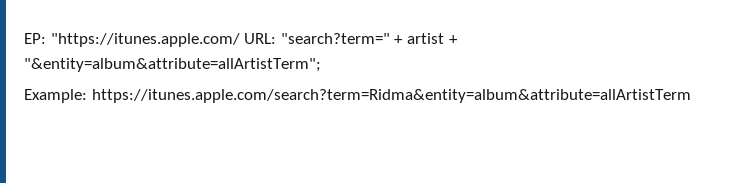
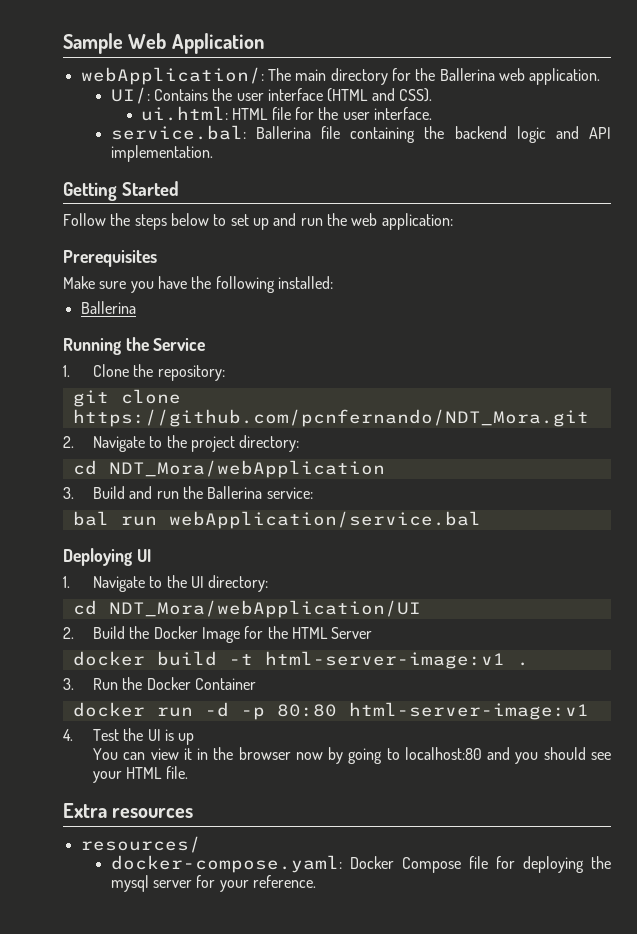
[24,33,458,47] [24,58,321,72] [24,89,691,103] EP: "https://itunes.apple.com/ URL: "search?term=" + artist + "&entity=album&attribute=allArtistTerm"; // Example: https://itunes.apple.com/search?term=Ridma&entity=album&attribute=allArtistTerm -> [63,33,264,54] [80,67,601,85] [110,87,433,104] [140,106,432,121] [110,125,611,143] [110,145,213,162] [63,181,179,201] [63,213,453,230] [63,250,157,267] [63,276,333,293] [80,301,136,314] [63,337,206,355] [63,364,225,381] [72,389,181,407] [72,409,589,427] [63,435,300,452] [72,460,385,478] [63,486,313,499] [72,511,481,529] [63,548,151,566] [63,575,269,592] [72,600,421,618] [63,626,373,643] [72,651,529,669] [63,677,257,690] [72,702,589,720] [63,728,195,745] [93,747,612,764] [93,766,188,783] [63,803,194,818] [80,836,201,853] [110,855,612,873] [110,875,317,892] Sample Web Application // webApplication/: The main directory for the Ballerina web application. // UI/: Contains the user interface (HTML and CSS). // ui.html: HTML file for the user interface. // service.bal: Ballerina file containing the backend logic and API implementation. // Getting Started // Follow the steps below to set up and run the web application: // Prerequisites // Make sure you have the following installed: // Ballerina // Running the Service // 1. Clone the repository: // git clone https://github.com/pcnfernando/NDT_Mora.git // 2. Navigate to the project directory: // cd NDT_Mora/webApplication // 3. Build and run the Ballerina service: // bal run webApplication/service.bal // Deploying UI // 1. Navigate to the UI directory: // cd NDT_Mora/webApplication/UI // 2. Build the Docker Image for the HTML Server // docker build -t html-server-image:v1 . // 3. Run the Docker Container // docker run -d -p 80:80 html-server-image:v1 // 4. Test the UI is up // You can view it in the browser now by going to localhost:80 and you should see your HTML file. // Extra resources // resources/ // docker-compose.yaml: Docker Compose file for deploying the mysql server for your reference.

